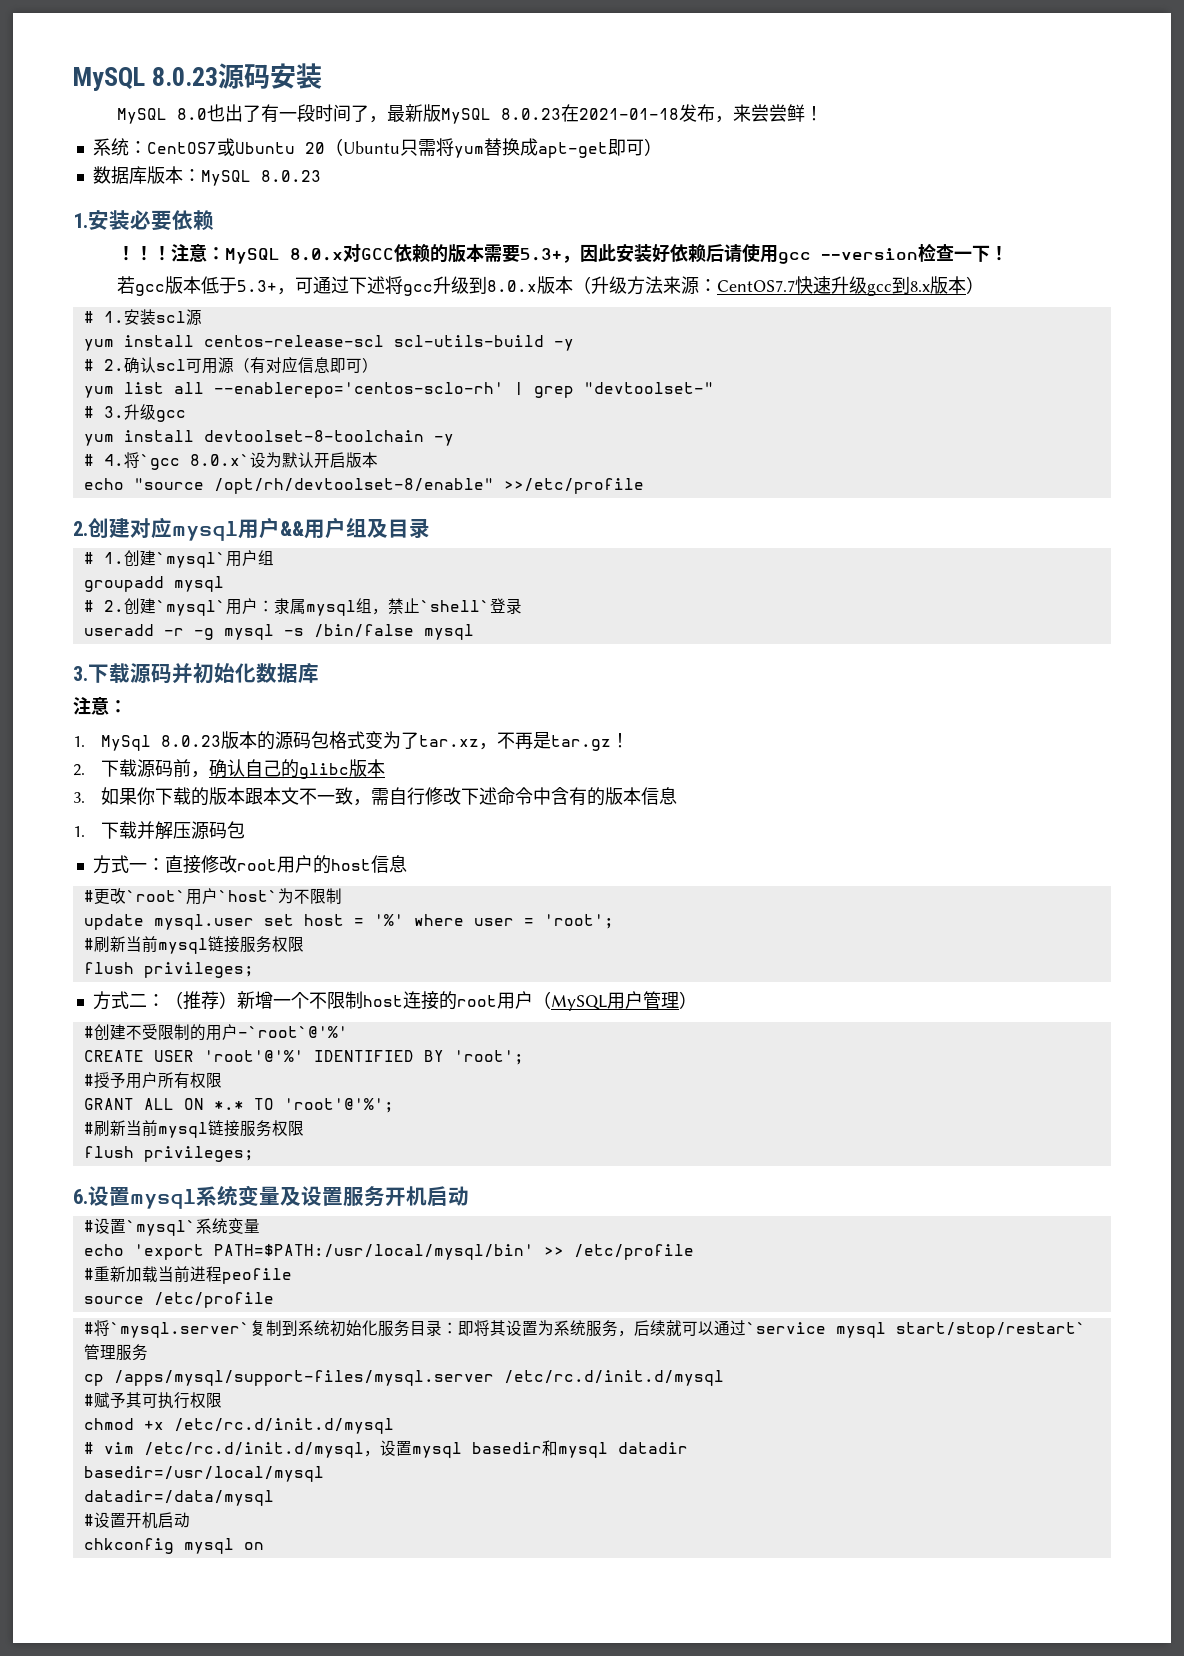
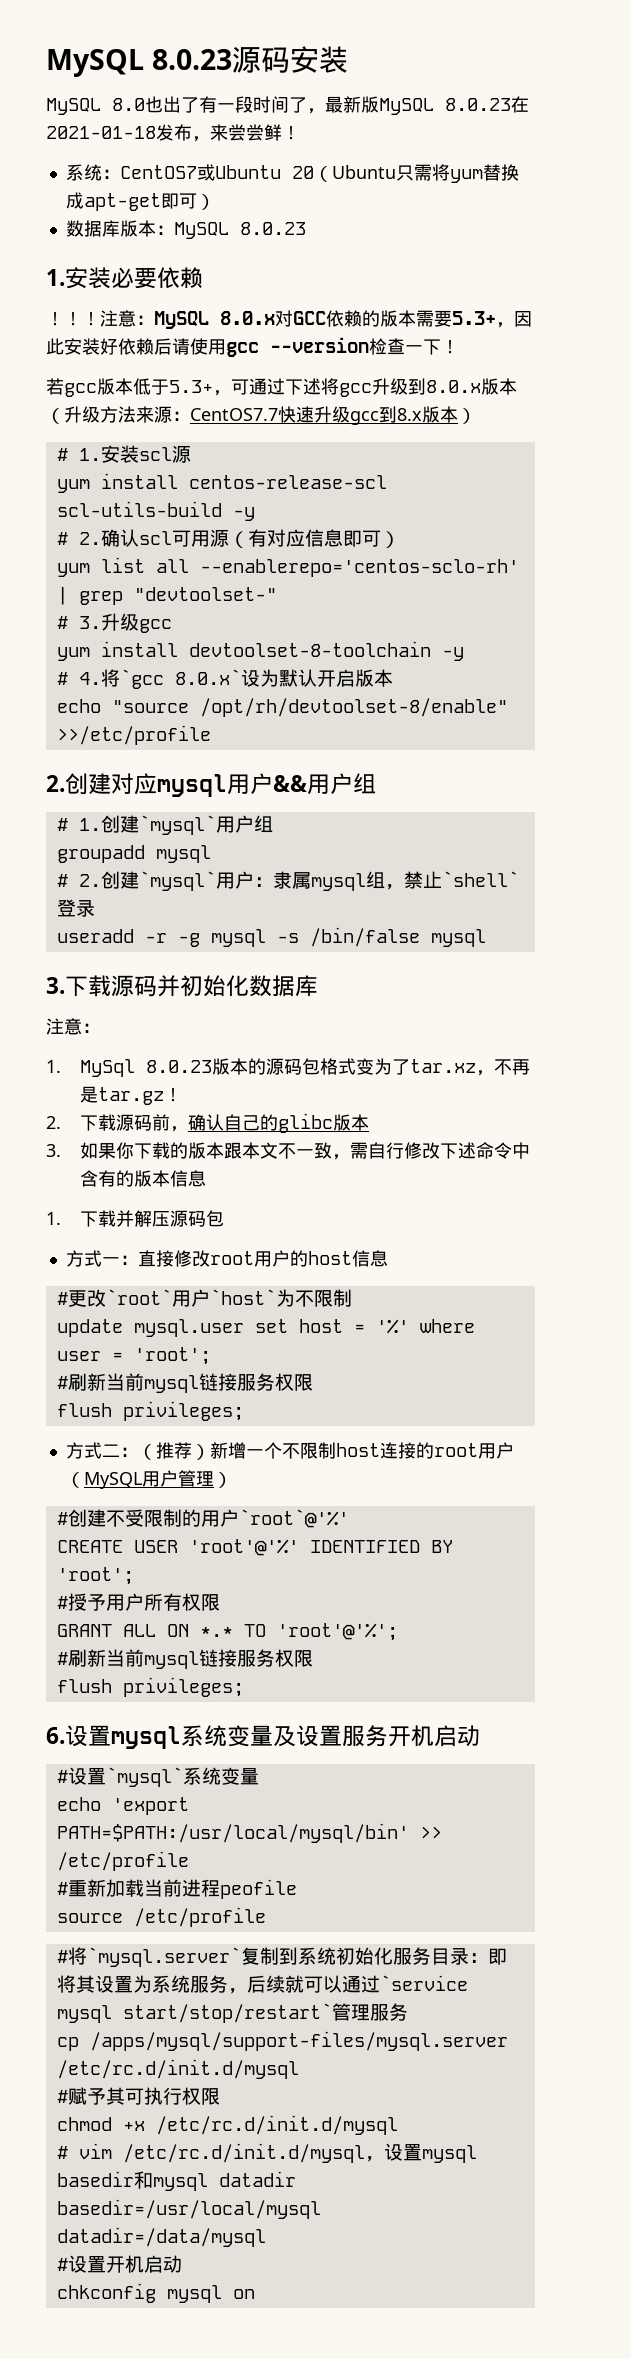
[367,518,430,539] 及目录 -> (376, 783) none
[237,1026,348,1038] -`root`@'%' -> [238,1509,349,1528] `root`@'%'

